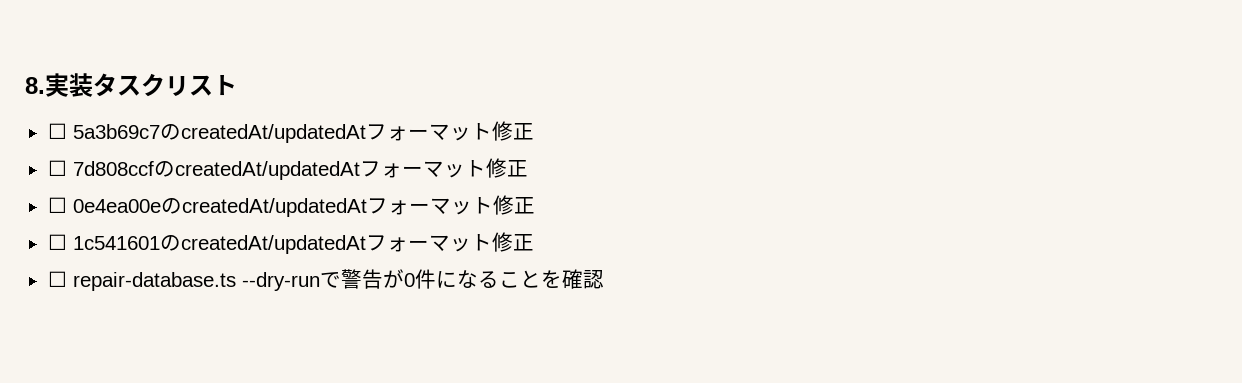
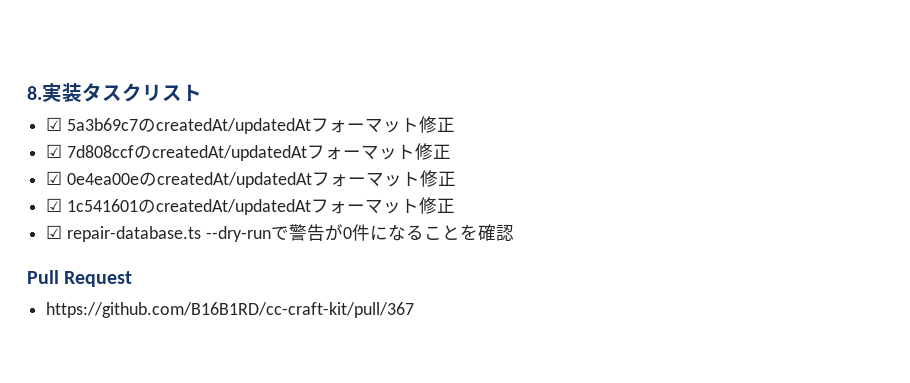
[47,123,67,139] ☐ -> [46,117,63,131] ☑
[47,160,67,176] ☐ -> [46,144,63,158] ☑
[47,197,67,213] ☐ -> [46,171,63,185] ☑
[47,234,67,250] ☐ -> [46,198,63,212] ☑
[47,271,67,287] ☐ -> [46,225,63,239] ☑
(604, 279) none -> [27,270,133,287] [46,302,415,318] // Pull Request // https://github.com/B16B1RD/cc-craft-kit/pull/367

